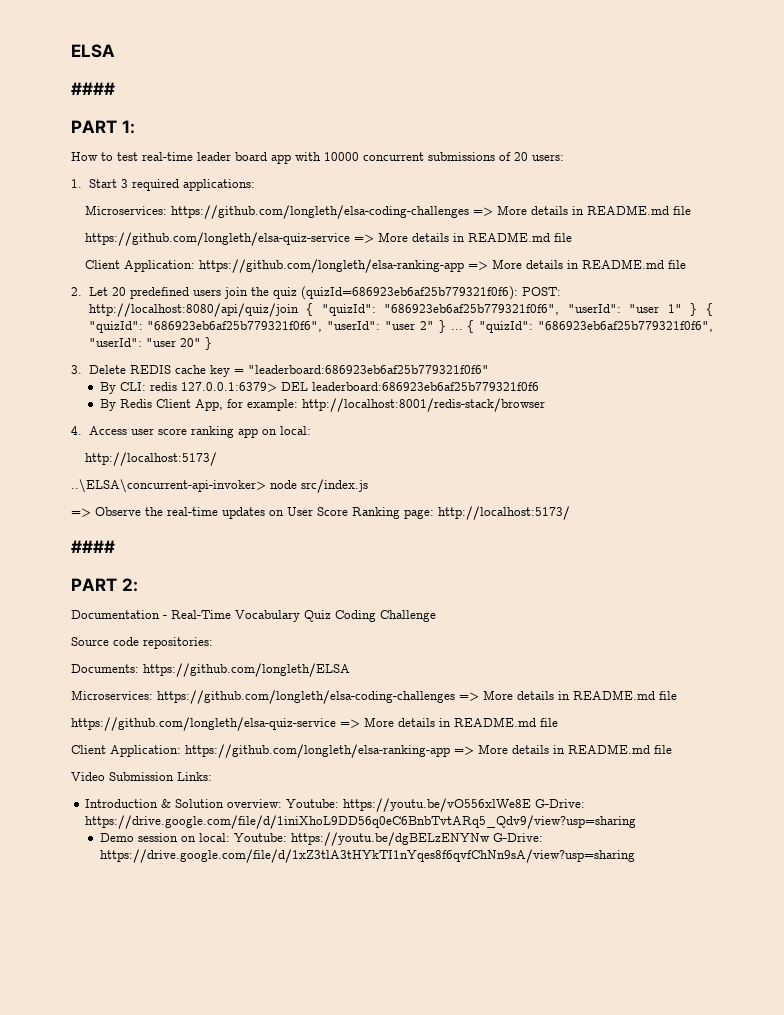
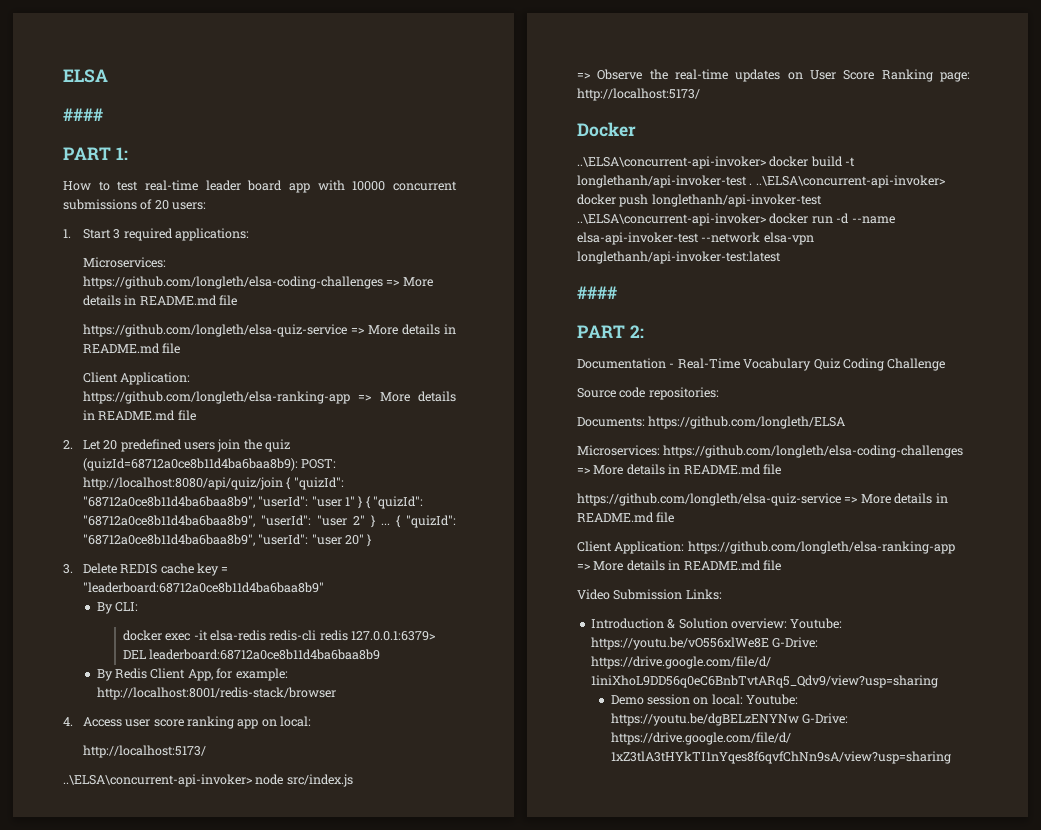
[300,286,518,300] (quizId=686923eb6af25b779321f0f6): -> [82,458,298,471] (quizId=68712a0ce8b11d4ba6baa8b9):
[384,304,560,315] "686923eb6af25b779321f0f6", -> [82,496,255,508] "68712a0ce8b11d4ba6baa8b9",
[147,321,323,332] "686923eb6af25b779321f0f6", -> [82,515,255,527] "68712a0ce8b11d4ba6baa8b9",
[537,321,713,332] "686923eb6af25b779321f0f6", -> [82,534,255,546] "68712a0ce8b11d4ba6baa8b9",
[247,365,489,374] "leaderboard:686923eb6af25b779321f0f6" -> [82,582,324,593] "leaderboard:68712a0ce8b11d4ba6baa8b9"
(146, 386) none -> [122,630,317,641] // docker exec -it elsa-redis redis-cli
[311,382,539,391] leaderboard:686923eb6af25b779321f0f6 -> [149,649,381,660] leaderboard:68712a0ce8b11d4ba6baa8b9
(570, 513) none -> [577,122,636,137] [577,156,856,169] [577,175,945,188] [577,194,822,207] [577,213,895,226] [577,232,814,245] [577,251,781,264] // Docker // ..\ELSA\concurrent-api-invoker> docker build -t longlethanh/api-invoker-test . ..\ELSA\concurrent-api-invoker> docker push longlethanh/api-invoker-test ..\ELSA\concurrent-api-invoker> docker run -d --name elsa-api-invoker-test --network elsa-vpn longlethanh/api-invoker-test:latest

